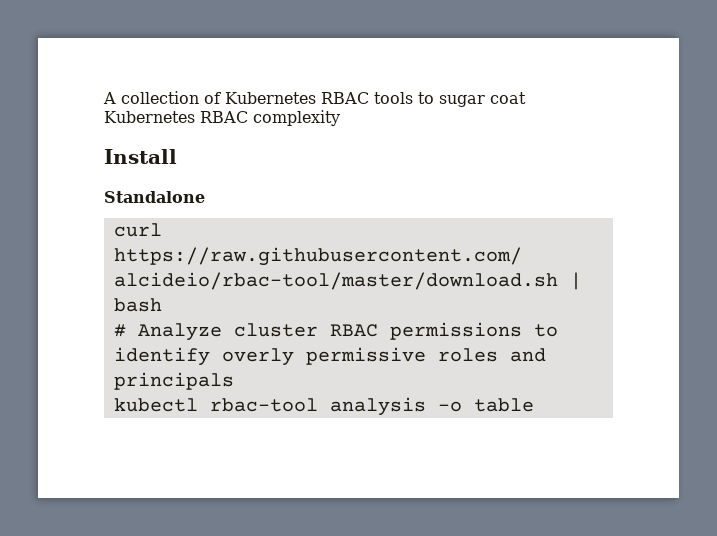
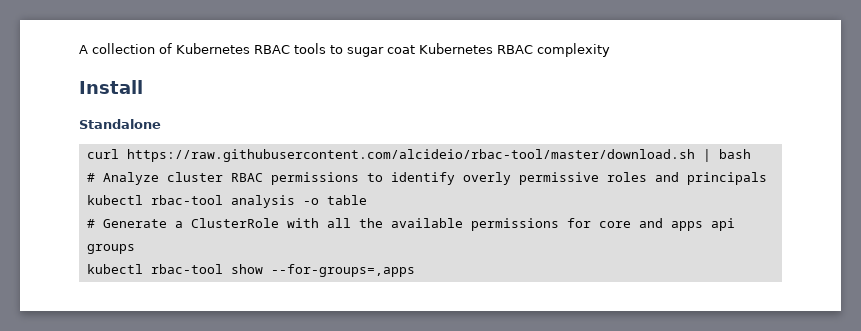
(534, 405) none -> [86,218,735,231] [86,244,135,254] [86,264,415,277] // # Generate a ClusterRole with all the available permissions for core and apps api groups // kubectl rbac-tool show --for-groups=,apps

